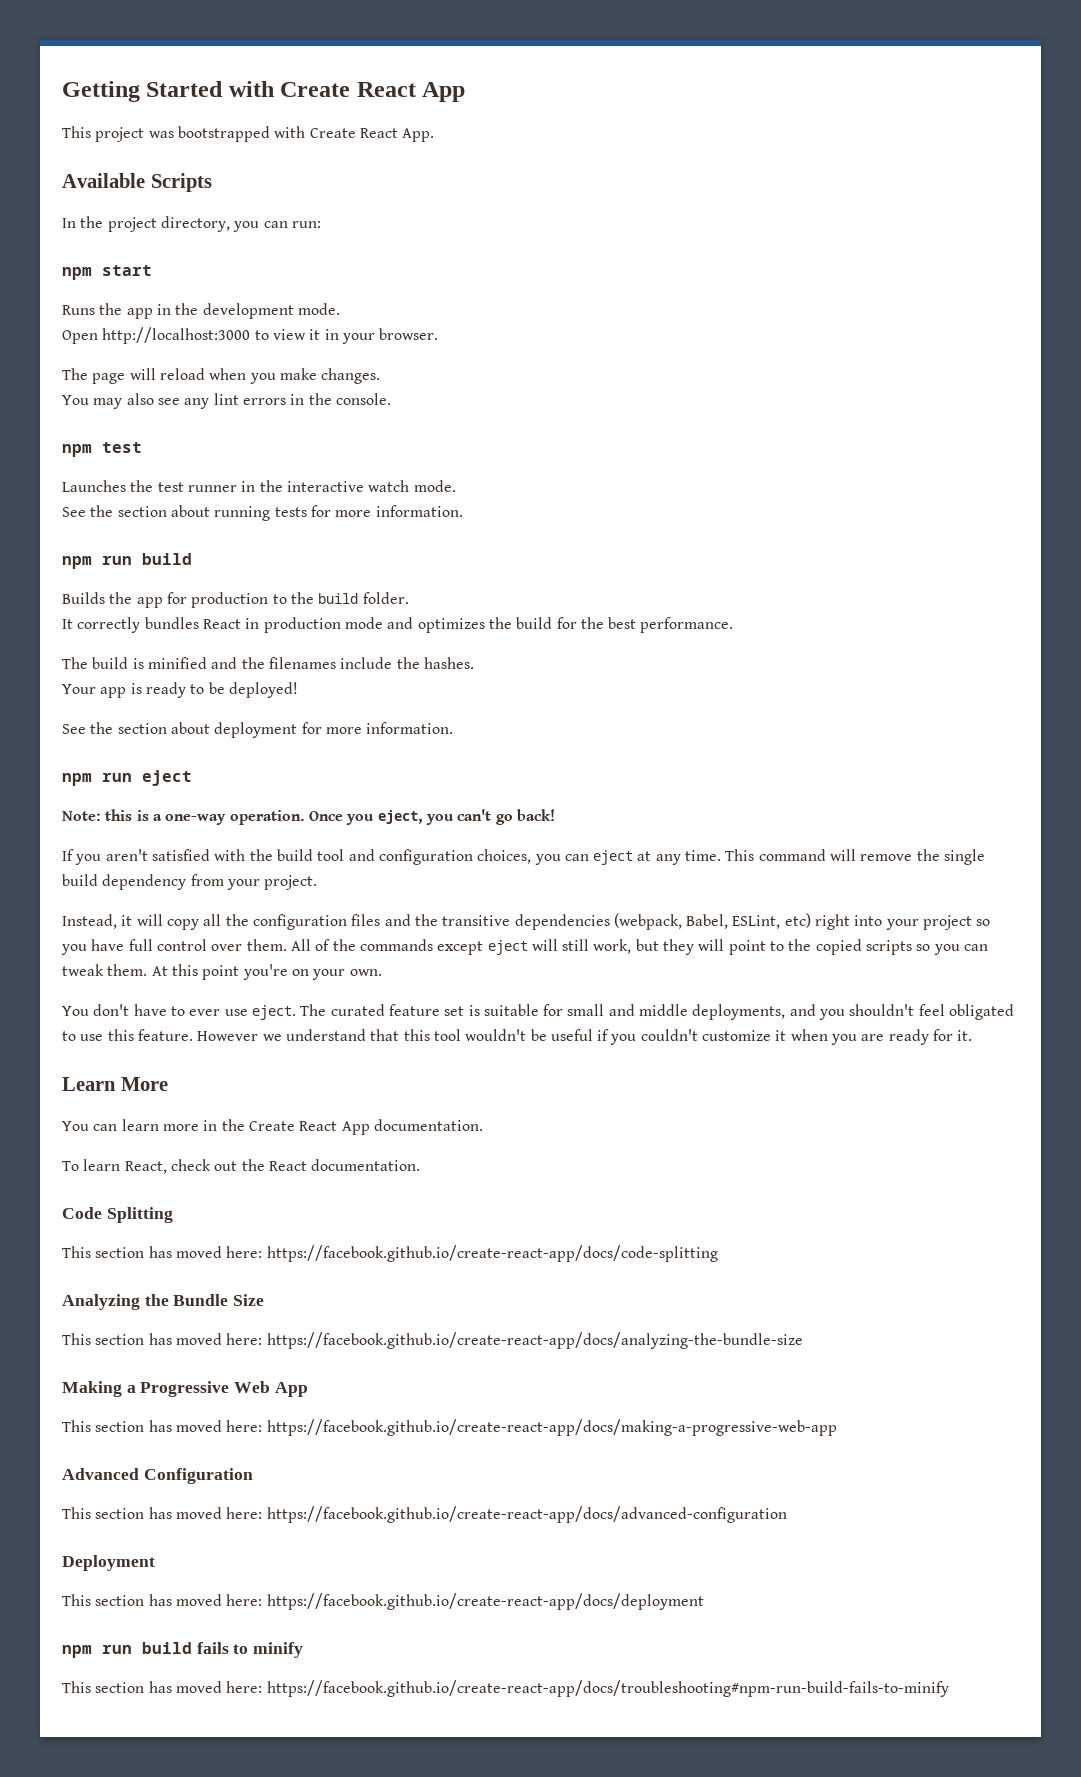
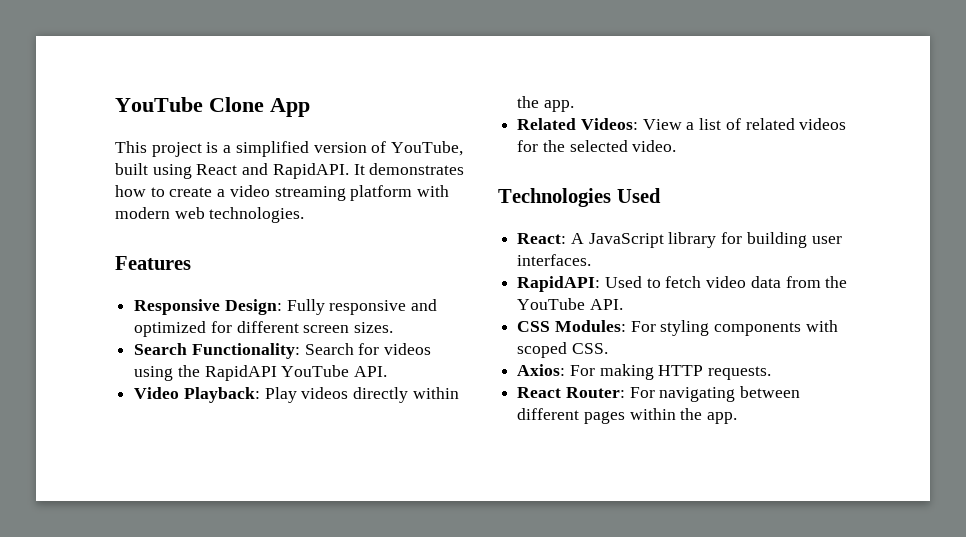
[62,81,466,102] [62,126,435,142] [62,173,212,192] [62,216,321,232] [62,265,152,280] [62,303,340,319] [62,327,439,344] [62,368,381,384] [62,393,391,409] [62,442,142,457] [62,480,456,492] [62,505,463,521] [62,553,192,569] [62,592,409,608] [62,617,734,633] [62,657,474,669] [62,682,298,698] [62,722,454,738] [62,770,192,786] [62,809,555,825] [62,849,986,865] [62,874,318,890] [62,913,991,930] [61,939,989,955] [62,964,382,980] [62,1004,1015,1020] [62,1029,973,1045] [62,1077,168,1091] [62,1119,483,1135] [62,1159,421,1174] [62,1207,173,1223] [62,1245,718,1262] [62,1294,265,1310] [62,1332,803,1349] [62,1381,308,1397] [62,1419,837,1436] [62,1468,253,1484] [62,1506,787,1523] [62,1555,155,1571] [62,1593,704,1610] [62,1642,304,1658] [62,1680,949,1697] Getting Started with Create React App // This project was bootstrapped with Create React App. // Available Scripts // In the project directory, you can run: // npm start // Runs the app in the development mode. // Open http://localhost:3000 to view it in your browser. // The page will reload when you make changes. // You may also see any lint errors in the console. // npm test // Launches the test runner in the interactive watch mode. // See the section about running tests for more information. // npm run build // Builds the app for production to the build folder. // It correctly bundles React in production mode and optimizes the build for the best performance. // The build is minified and the filenames include the hashes. // Your app is ready to be deployed! // See the section about deployment for more information. // npm run eject // Note: this is a one-way operation. Once you eject, you can't go back! // If you aren't satisfied with the build tool and configuration choices, you can eject at any time. This command will remove the single build dependency from your project. // Instead, it will copy all the configuration files and the transitive dependencies (webpack, Babel, ESLint, etc) right into your project so you have full control over them. All of the commands except eject will still work, but they will point to the copied scripts so you can tweak them. At this point you're on your own. // You don't have to ever use eject. The curated feature set is suitable for small and middle deployments, and you shouldn't feel obligated to use this feature. However we understand that this tool wouldn't be useful if you couldn't customize it when you are ready for it. // Learn More // You can learn more in the Create React App documentation. // To learn React, check out the React documentation. // Code Splitting // This section has moved here: https://facebook.github.io/create-react-app/docs/code-splitting // Analyzing the Bundle Size // This section has moved here: https://facebook.github.io/create-react-app/docs/analyzing-the-bundle-size // Making a Progressive Web App // This section has moved here: https://facebook.github.io/create-react-app/docs/making-a-progressive-web-app // Advanced Configuration // This section has moved here: https://facebook.github.io/create-react-app/docs/advanced-configuration // Deployment // This section has moved here: https://facebook.github.io/create-react-app/docs/deployment // npm run build fails to minify // This section has moved here: https://facebook.github.io/create-react-app/docs/troubleshooting#npm-run-build-fails-to-minify -> [115,97,310,117] [115,141,464,157] [115,163,465,179] [115,185,450,201] [115,207,305,223] [115,256,191,270] [134,299,438,315] [134,321,394,337] [134,343,432,359] [134,365,388,381] [134,387,459,403] [517,96,574,112] [517,118,847,130] [517,140,677,152] [498,188,661,207] [517,232,842,248] [517,254,592,266] [517,276,848,292] [517,298,623,310] [517,320,838,336] [517,342,608,358] [517,364,772,380] [517,386,801,402] [517,408,738,424] YouTube Clone App // This project is a simplified version of YouTube, built using React and RapidAPI. It demonstrates how to create a video streaming platform with modern web technologies. // Features // Responsive Design: Fully responsive and optimized for different screen sizes. // Search Functionality: Search for videos using the RapidAPI YouTube API. // Video Playback: Play videos directly within the app. // Related Videos: View a list of related videos for the selected video. // Technologies Used // React: A JavaScript library for building user interfaces. // RapidAPI: Used to fetch video data from the YouTube API. // CSS Modules: For styling components with scoped CSS. // Axios: For making HTTP requests. // React Router: For navigating between different pages within the app.

